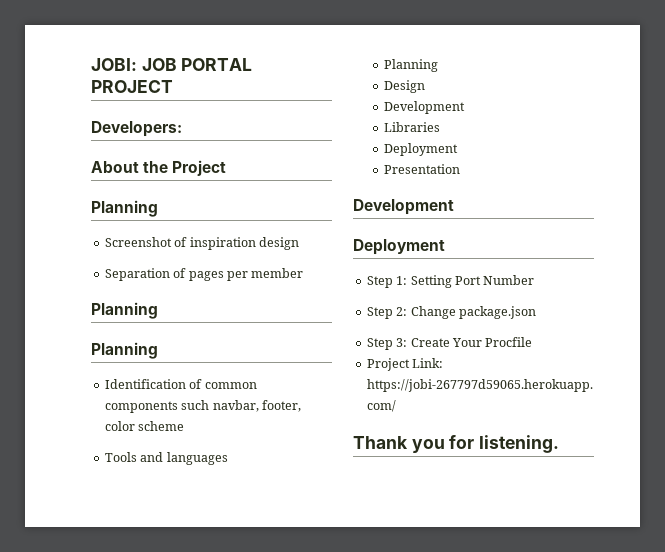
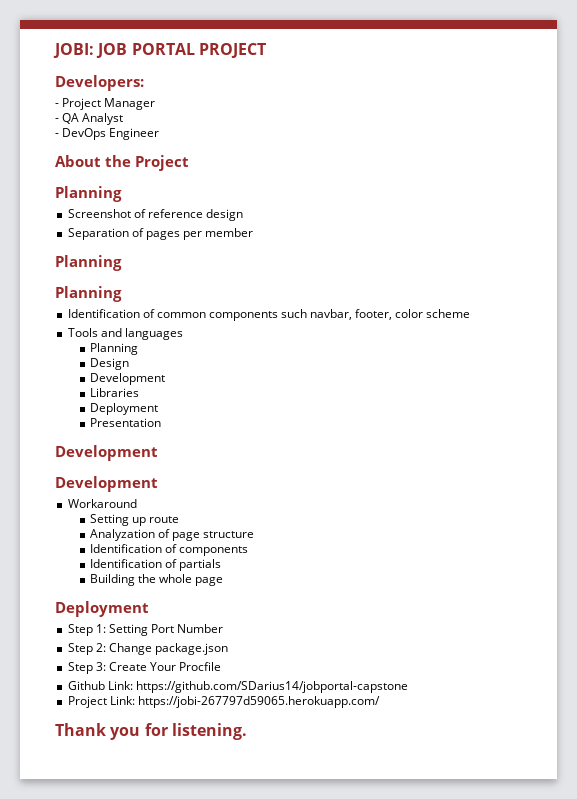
(182, 129) none -> [55,98,156,110] [55,113,124,125] [55,128,160,140] // - Project Manager // - QA Analyst // - DevOps Engineer
[189,237,256,250] inspiration -> [147,209,203,218] reference
(454, 207) none -> [55,476,158,492] [67,499,137,508] [89,514,180,526] [89,529,255,541] [89,544,249,556] [89,559,222,571] [89,574,224,586] // Development // Workaround // Setting up route // Analyzation of page structure // Identification of components // Identification of partials // Building the whole page
(533, 342) none -> [67,681,408,693] // Github Link: https://github.com/SDarius14/jobportal-capstone

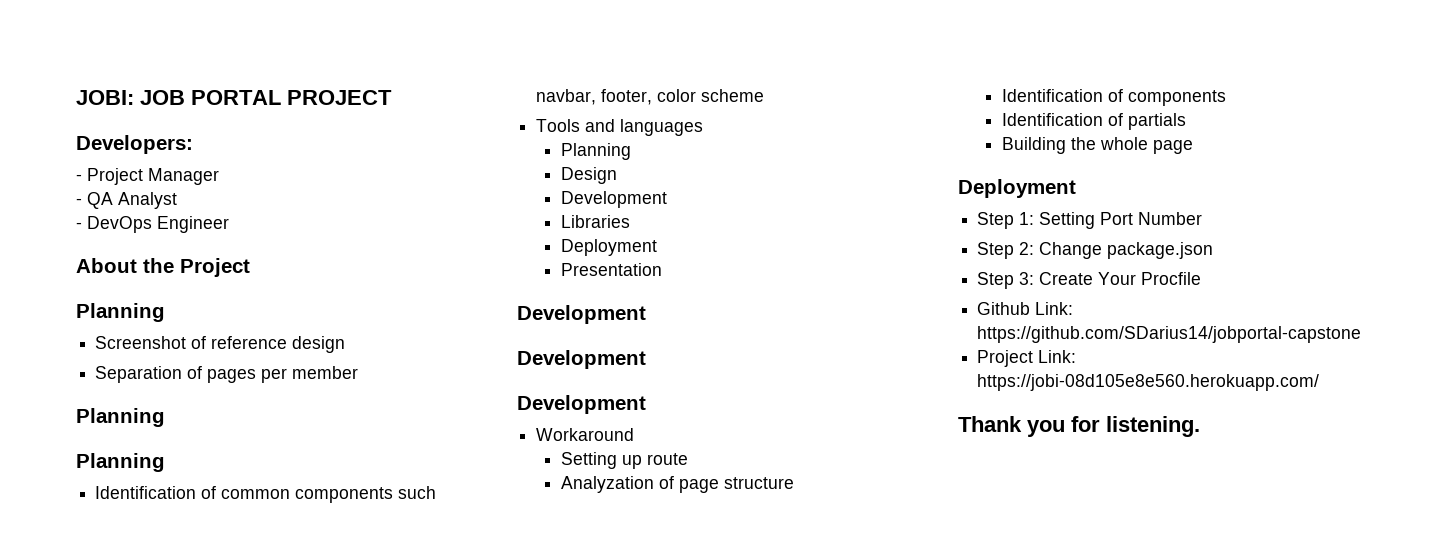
(158, 484) none -> [517,395,646,414] // Development
[137,696,380,708] https://jobi-267797d59065.herokuapp.com/ -> [977,374,1320,391] https://jobi-08d105e8e560.herokuapp.com/

